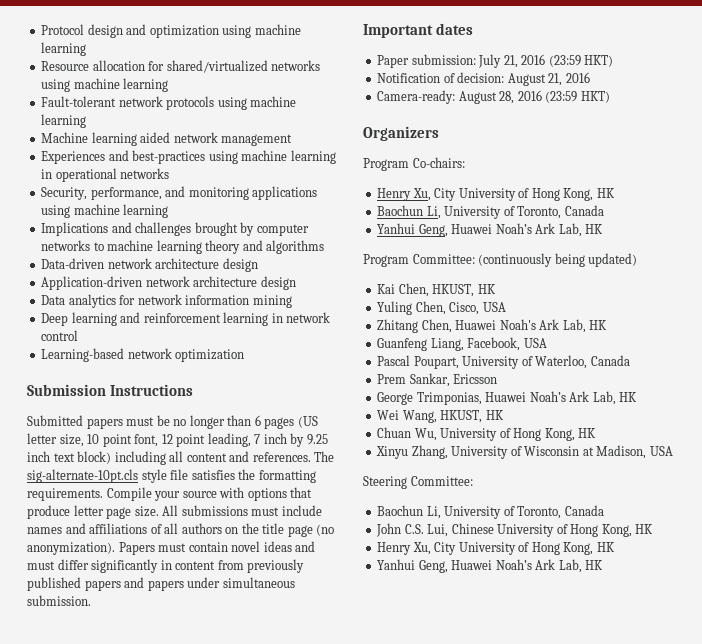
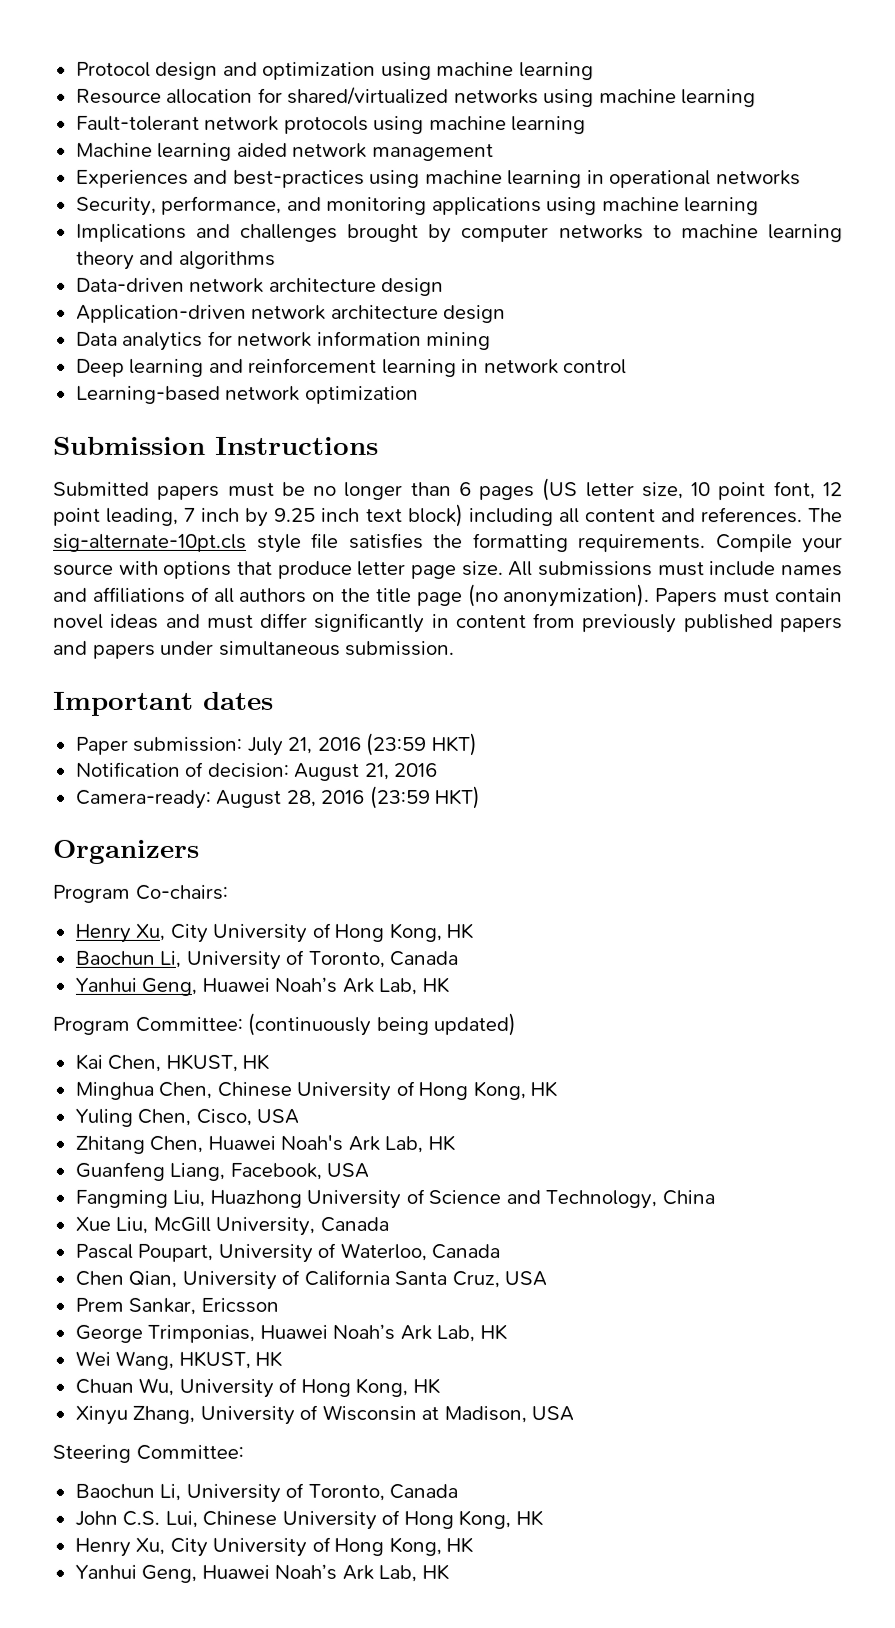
(496, 289) none -> [74,1080,558,1101] // Minghua Chen, Chinese University of Hong Kong, HK
(547, 343) none -> [74,1188,715,1210] [74,1216,389,1236] // Fangming Liu, Huazhong University of Science and Technology, China // Xue Liu, McGill University, Canada
(630, 360) none -> [74,1269,548,1290] // Chen Qian, University of California Santa Cruz, USA

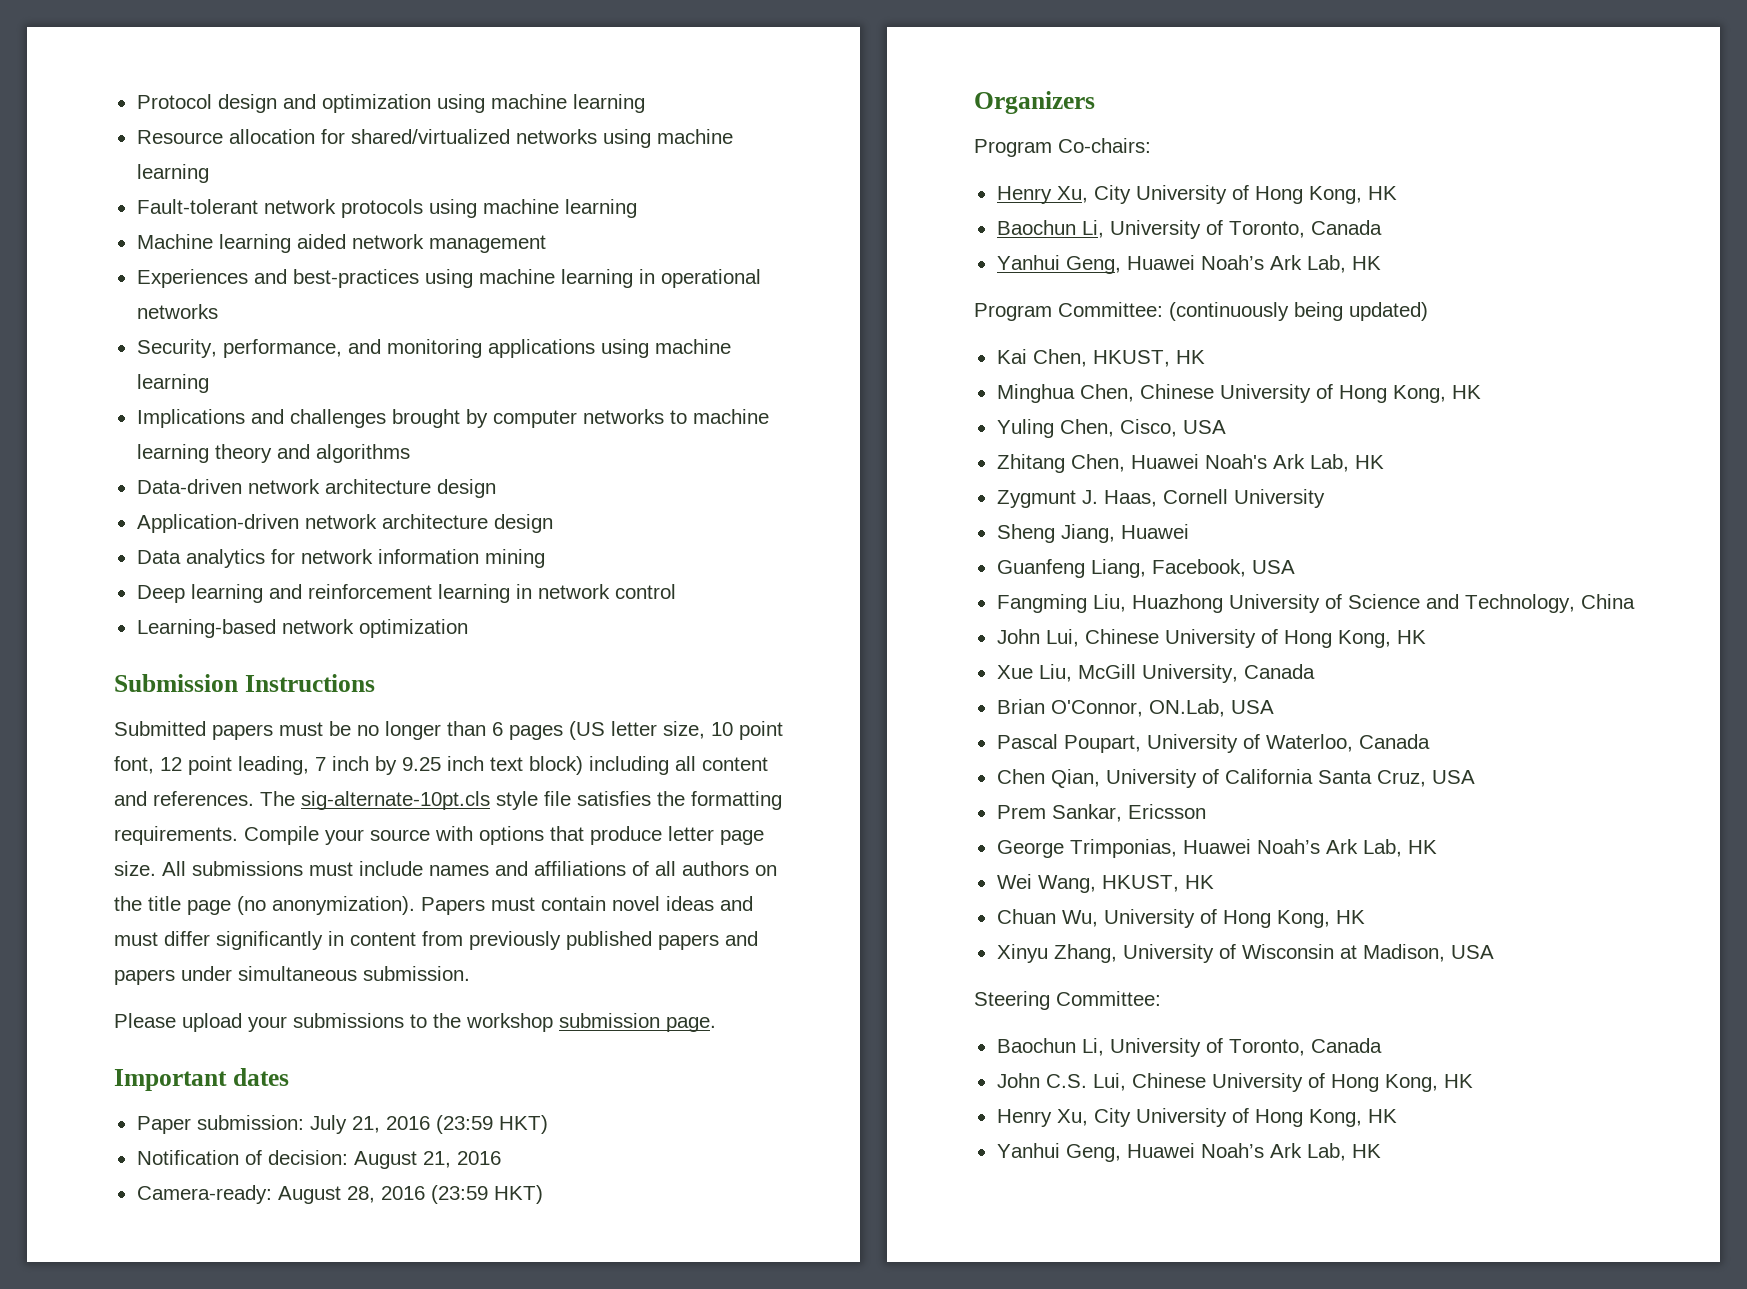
(456, 648) none -> [114,1013,716,1032] // Please upload your submissions to the workshop submission page.
(455, 1143) none -> [996,489,1325,508] [996,524,1189,543] // Zygmunt J. Haas, Cornell University // Sheng Jiang, Huawei
(715, 1198) none -> [996,629,1426,648] // John Lui, Chinese University of Hong Kong, HK
(389, 1224) none -> [996,699,1274,717] // Brian O'Connor, ON.Lab, USA

